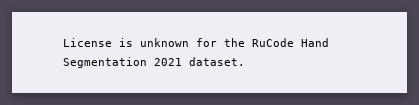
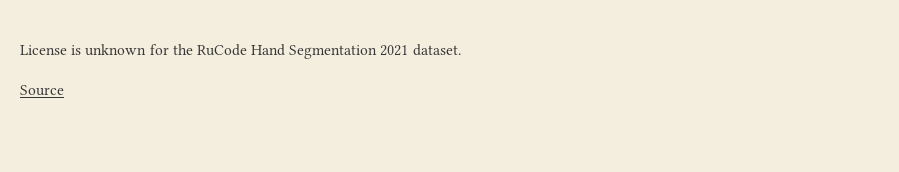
(245, 61) none -> [20,85,64,96] // Source

